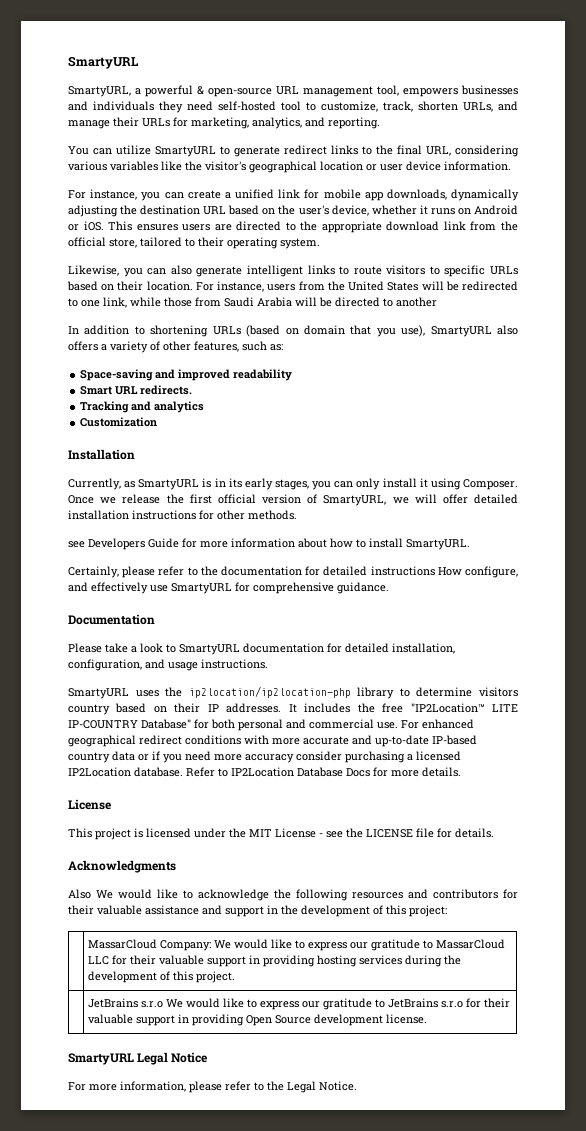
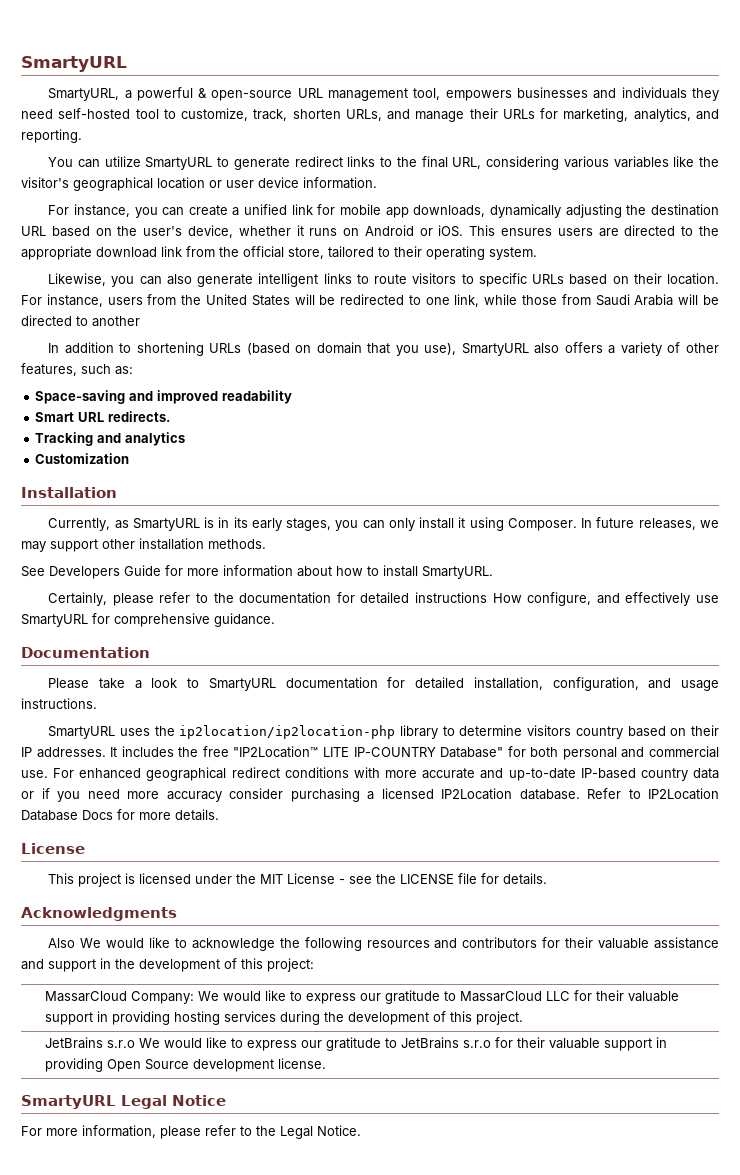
[68,494,518,506] [68,510,245,520] Once we release the first official version of SmartyURL, we will offer detailed installation instructions for other -> [581,517,720,530] [21,538,204,552] In future releases, we may support other installation
[68,541,85,548] see -> [21,566,45,577] See

